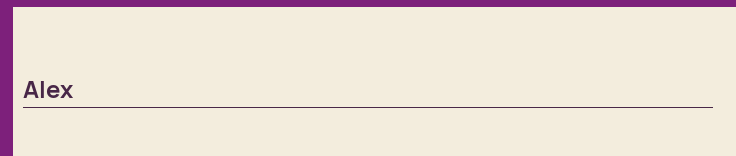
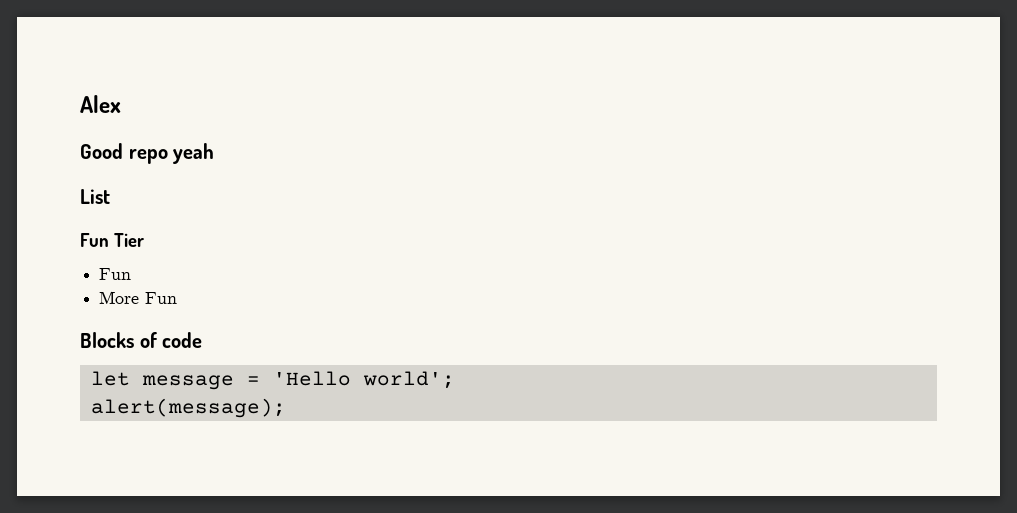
(74, 89) none -> [80,143,215,164] [80,189,110,204] [80,233,144,247] [99,268,132,280] [99,291,178,304] [80,332,203,348] [90,371,455,390] [90,398,286,418] // Good repo yeah // List // Fun Tier // Fun // More Fun // Blocks of code // let message = 'Hello world'; // alert(message);

